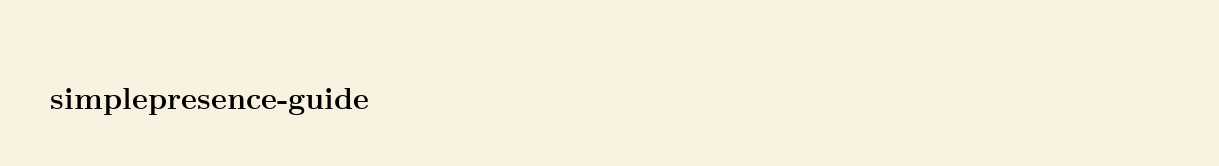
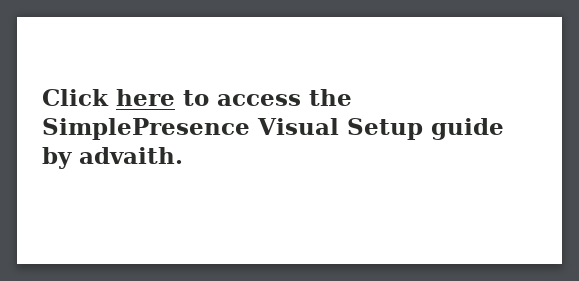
[50,88,369,115] simplepresence-guide -> [42,89,352,106] [42,118,504,140] [42,147,183,169] Click here to access the SimplePresence Visual Setup guide by advaith.

